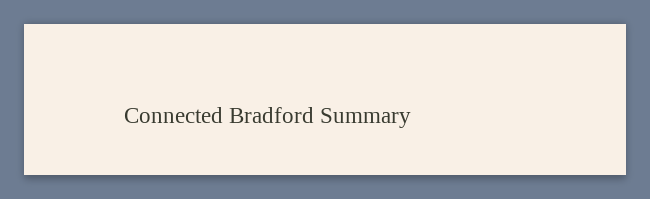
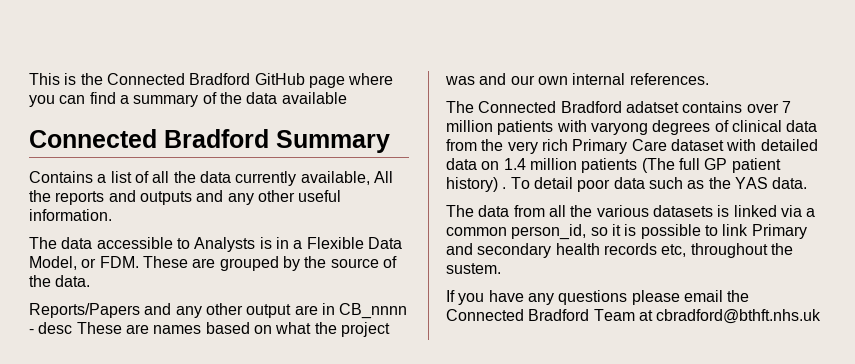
[124,107,412,128] Connected Bradford Summary -> [29,73,394,88] [29,92,347,107] [29,129,390,153] [29,171,393,186] [29,190,342,205] [29,209,112,221] [29,237,402,252] [29,256,397,271] [29,275,91,287] [29,303,408,319] [29,322,390,337] [445,73,709,85] [446,101,791,113] [446,120,818,135] [446,139,818,154] [446,158,781,173] [446,177,808,192] [446,205,816,217] [446,224,807,240] [446,243,793,258] [446,263,501,274] [446,290,750,305] [446,309,822,324] This is the Connected Bradford GitHub page where you can find a summary of the data available // Connected Bradford Summary // Contains a list of all the data currently available, All the reports and outputs and any other useful information. // The data accessible to Analysts is in a Flexible Data Model, or FDM. These are grouped by the source of the data. // Reports/Papers and any other output are in CB_nnnn - desc These are names based on what the project was and our own internal references. // The Connected Bradford adatset contains over 7 million patients with varyong degrees of clinical data from the very rich Primary Care dataset with detailed data on 1.4 million patients (The full GP patient history) . To detail poor data such as the YAS data. // The data from all the various datasets is linked via a common person_id, so it is possible to link Primary and secondary health records etc, throughout the sustem. // If you have any questions please email the Connected Bradford Team at cbradford@bthft.nhs.uk

